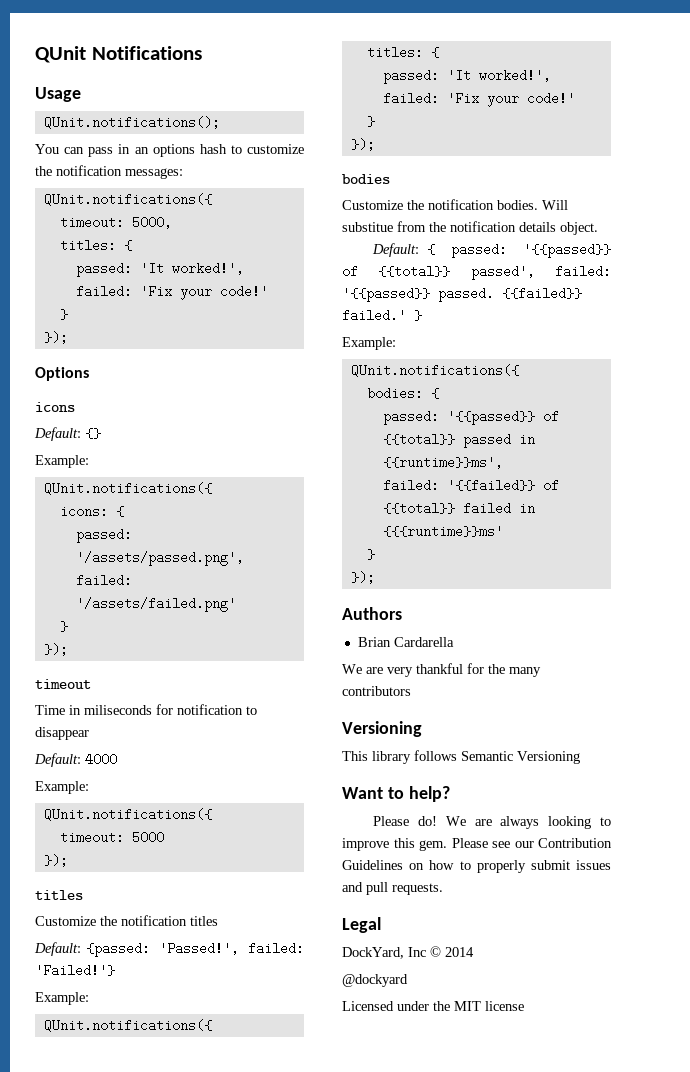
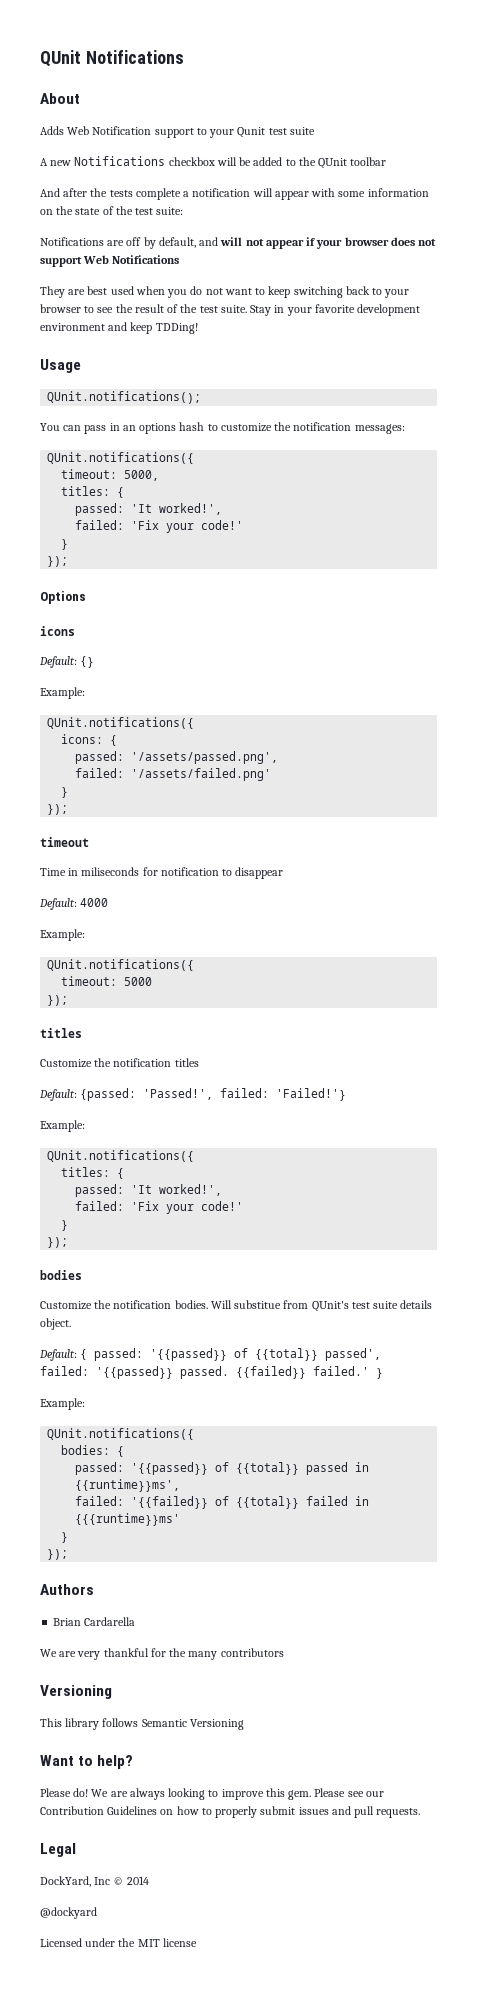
(202, 53) none -> [40,93,80,104] [40,126,315,138] [40,156,387,169] [40,188,429,200] [40,206,184,215] [40,237,437,249] [40,255,180,267] [40,286,410,298] [40,304,421,316] [40,322,198,334] // About // Adds Web Notification support to your Qunit test suite // A new Notifications checkbox will be added to the QUnit toolbar // And after the tests complete a notification will appear with some information on the state of the test suite: // Notifications are off by default, and will not appear if your browser does not support Web Notifications // They are best used when you do not want to keep switching back to your browser to see the result of the test suite. Stay in your favorite development environment and keep TDDing!
[429,221,516,232] the notification -> [311,1301,399,1312] QUnit's test suite

